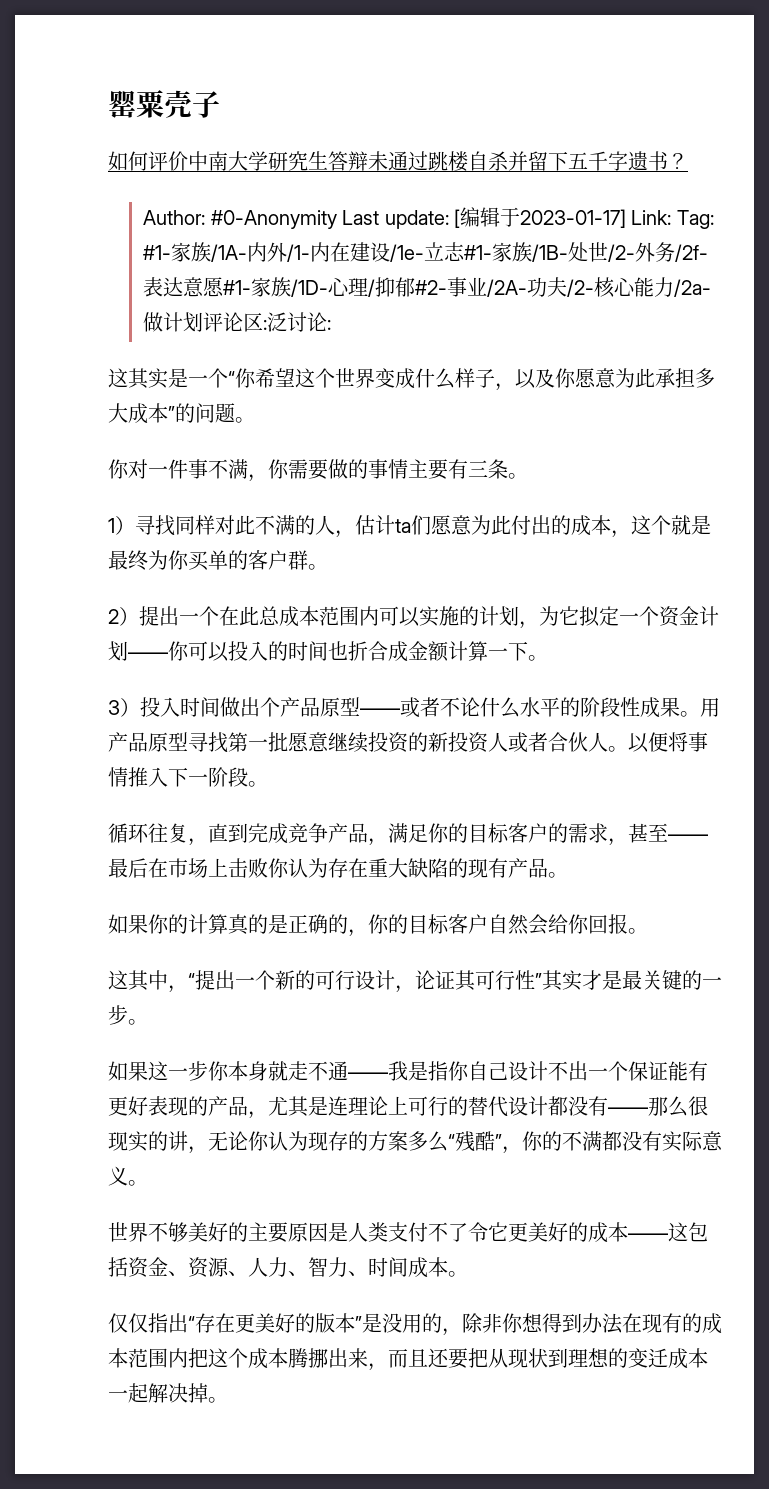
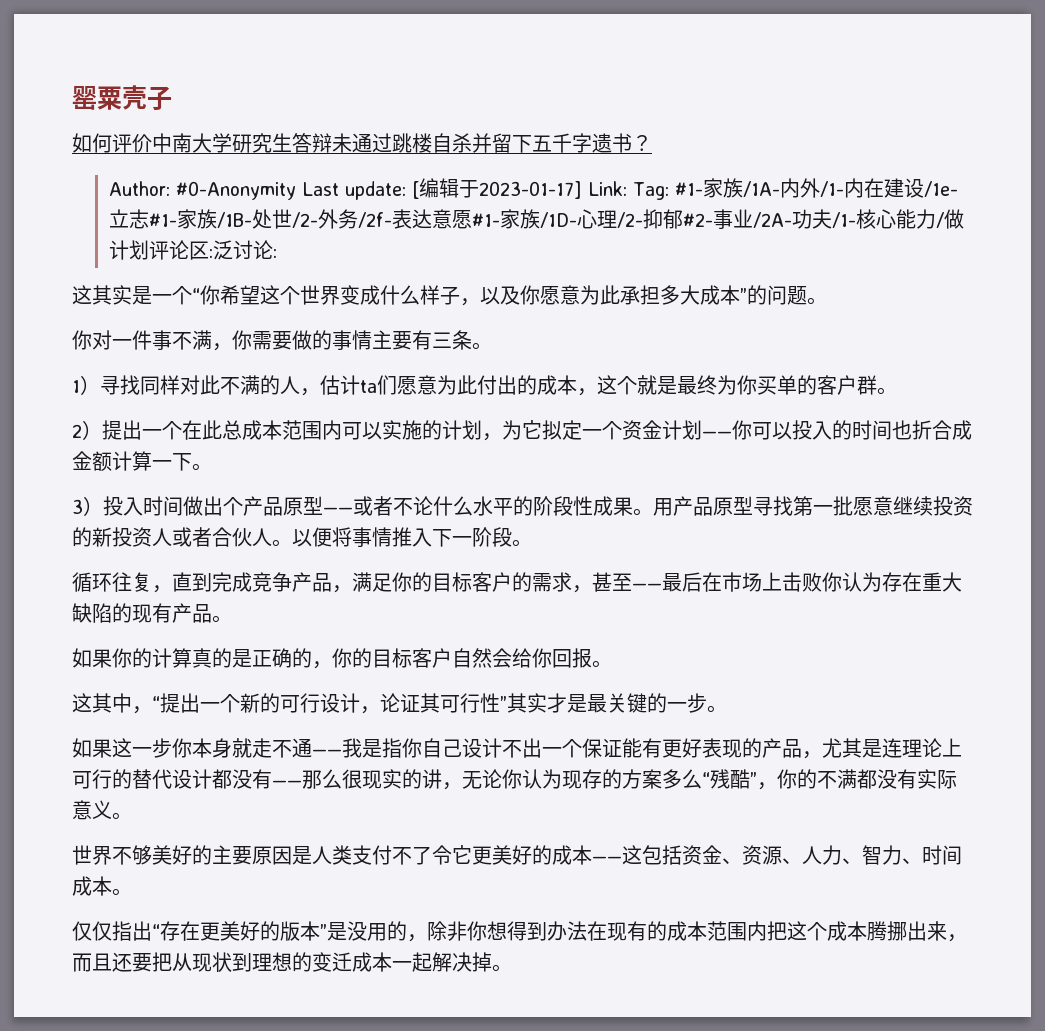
[368,279,376,297] / -> [617,212,644,228] /2-
[567,279,595,297] /2- -> [832,212,857,228] /1-
[674,279,712,297] /2a- -> [936,212,945,228] /

